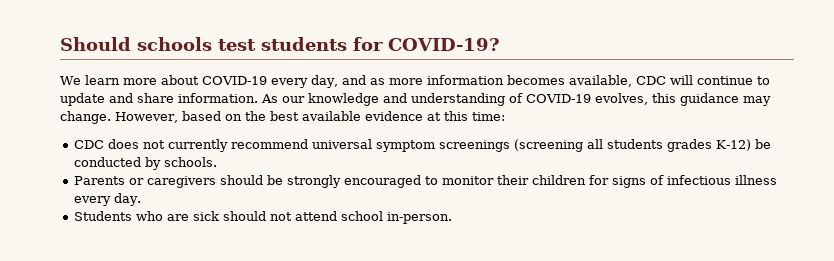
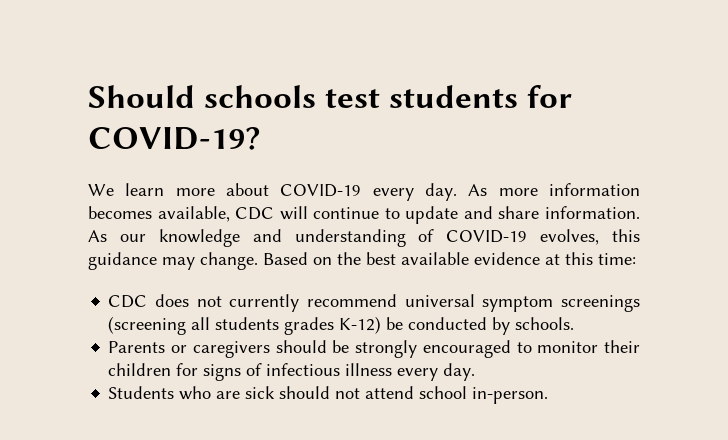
[310,75,385,88] day, and as -> [425,183,488,201] day. As
[115,111,221,123] However, based -> [263,252,308,265] Based

